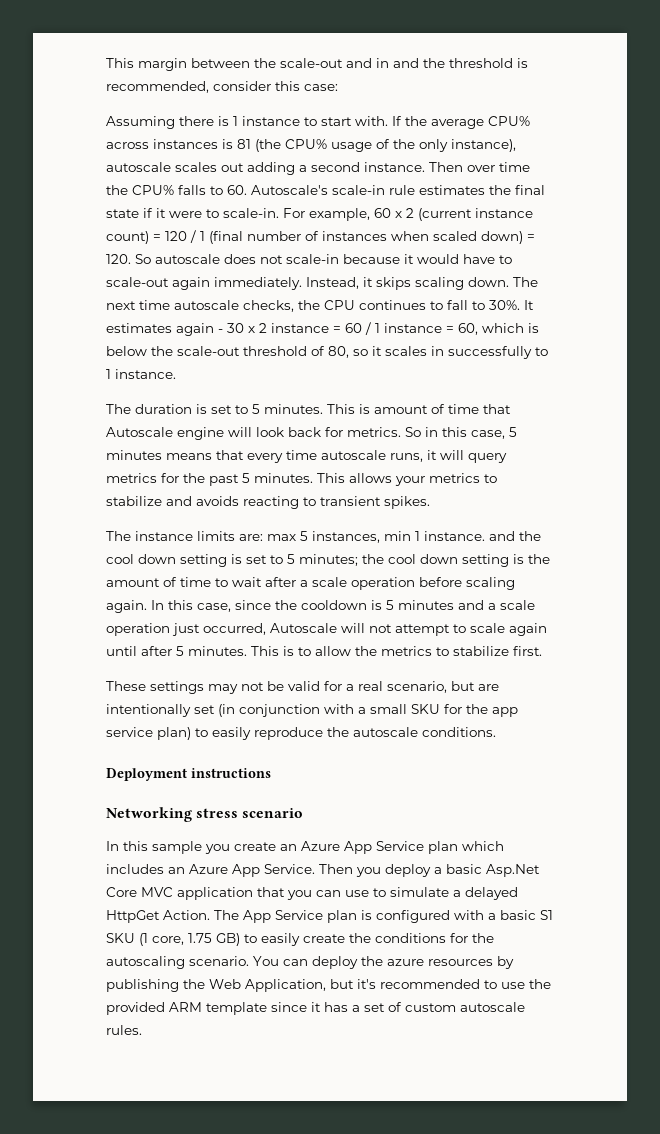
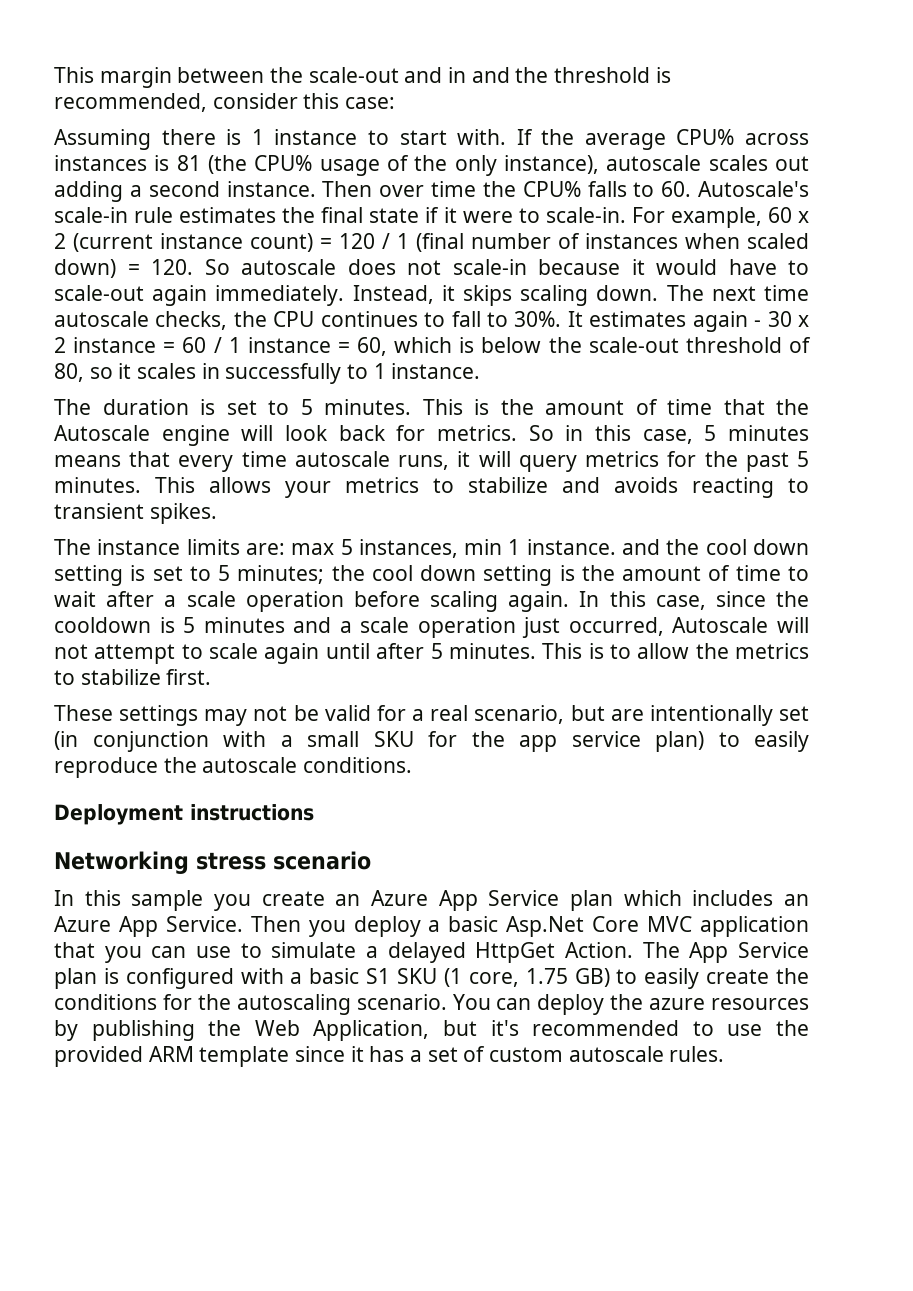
(370, 409) none -> [500,399,534,415] the
(511, 409) none -> [776,399,809,415] the

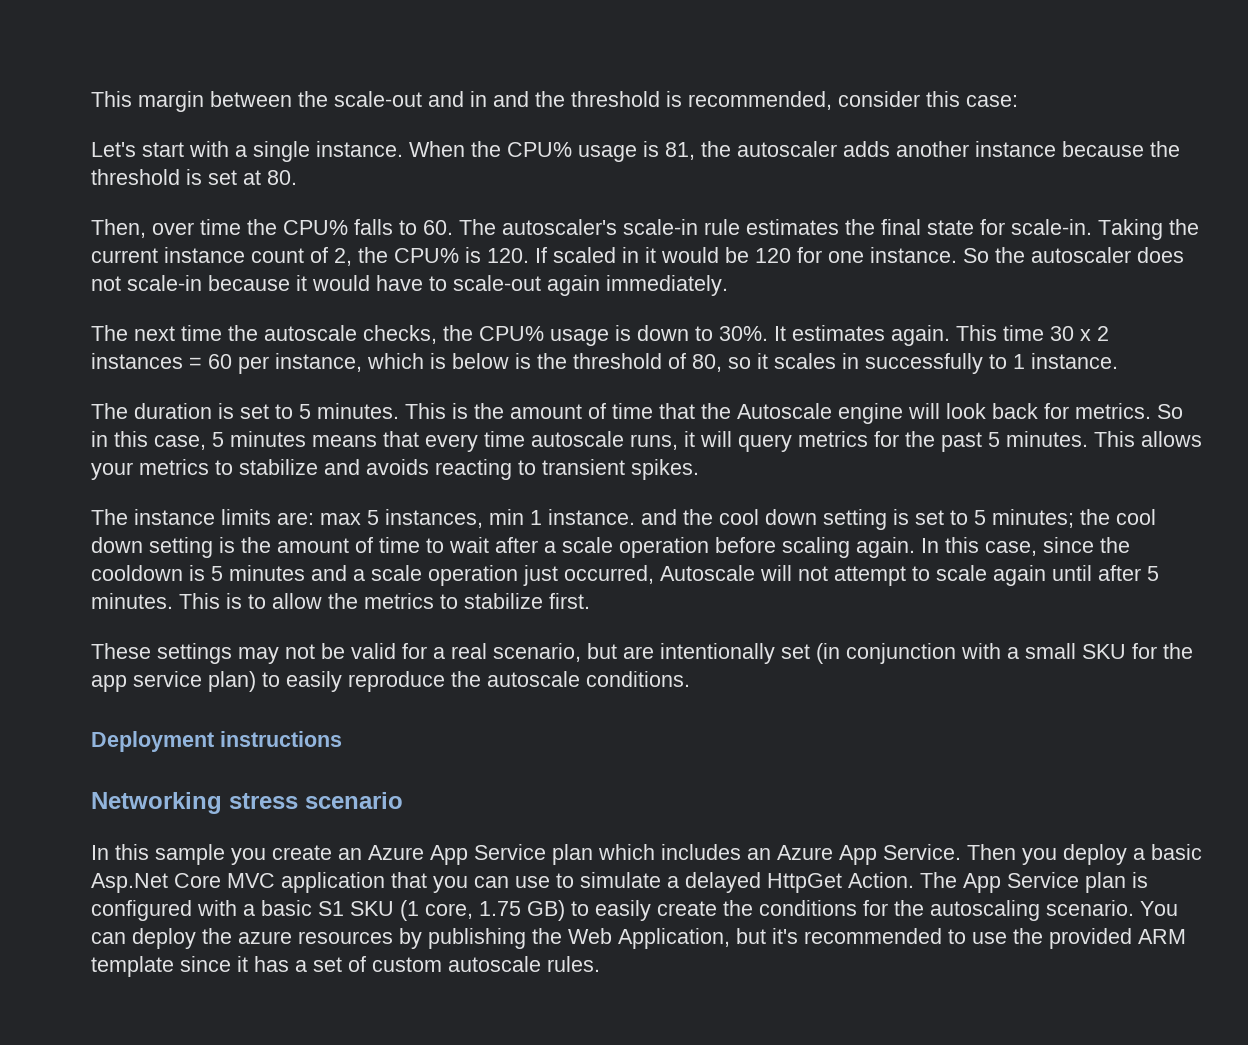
[54,129,810,150] [54,155,810,176] [54,181,373,202] Assuming there is 1 instance to start with. If the average CPU% across instances is 81 (the CPU% usage of the only instance), autoscale scales out adding a second instance. Then -> [91,141,1180,162] [91,169,297,185] [91,219,146,238] Let's start with a single instance. When the CPU% usage is 81, the autoscaler adds another instance because the threshold is set at 80. // Then,
[698,181,809,197] Autoscale's -> [459,219,617,235] The autoscaler's
[425,207,809,228] [54,233,809,252] [54,259,336,278] if it were to scale-in. For example, 60 x 2 (current instance count) = 120 / 1 (final number of instances when scaled down) = 120. So autoscale -> [980,219,1199,240] [91,247,1131,266] for scale-in. Taking the current instance count of 2, the CPU% is 120. If scaled in it would be 120 for one instance. So the autoscaler
[352,285,659,306] Instead, it skips scaling down. -> (728, 285) //
(810, 293) none -> [228,325,258,341] the
[273,311,481,327] CPU continues to fall -> [479,325,689,346] CPU% usage is down
[692,311,762,332] again - -> [891,325,1044,346] again. This time
[73,337,157,353] instance -> [91,353,183,369] instances
[213,337,388,356] / 1 instance = 60, -> [238,353,362,374] per instance,
[548,337,679,353] the scale-out -> [515,353,567,369] is the

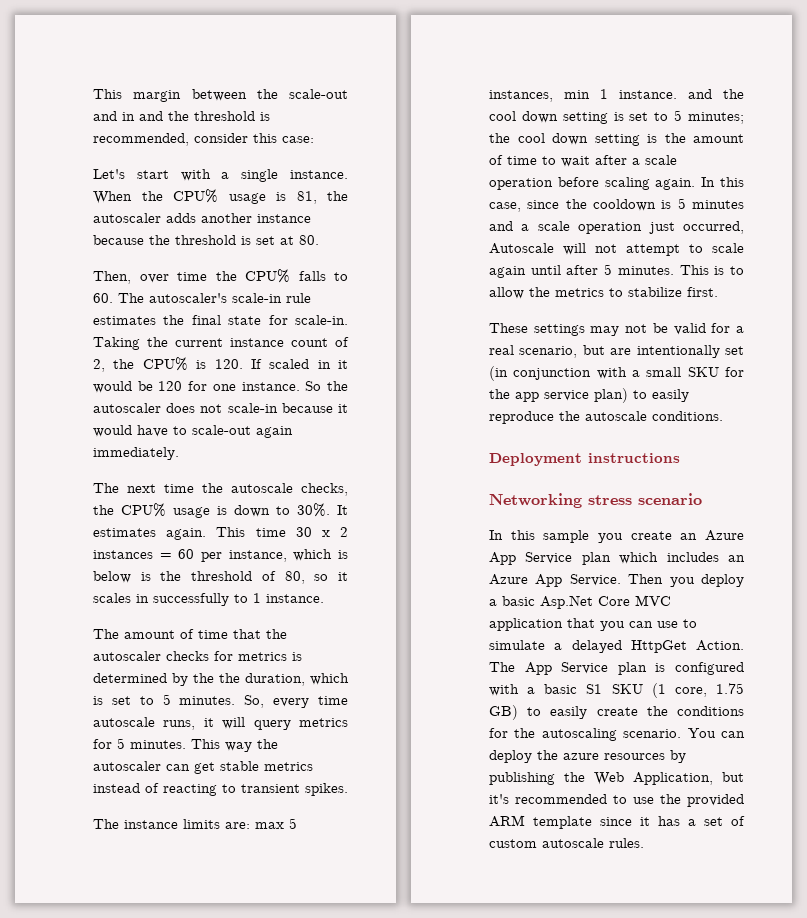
[134,403,212,419] duration -> [124,629,287,639] [93,651,302,661] [93,673,349,686] amount of time that the autoscaler checks for metrics is determined by the the duration, which
[405,403,1183,424] [91,431,419,450] This is the amount of time that the Autoscale engine will look back for metrics. So in this case, 5 minutes means that -> [244,695,265,708] So,
[905,431,1202,452] [91,459,429,480] the past 5 minutes. This allows your metrics to stabilize and avoids -> [117,738,278,752] [93,761,313,774] [93,783,159,793] 5 minutes. This way the autoscaler can get stable metrics instead of

